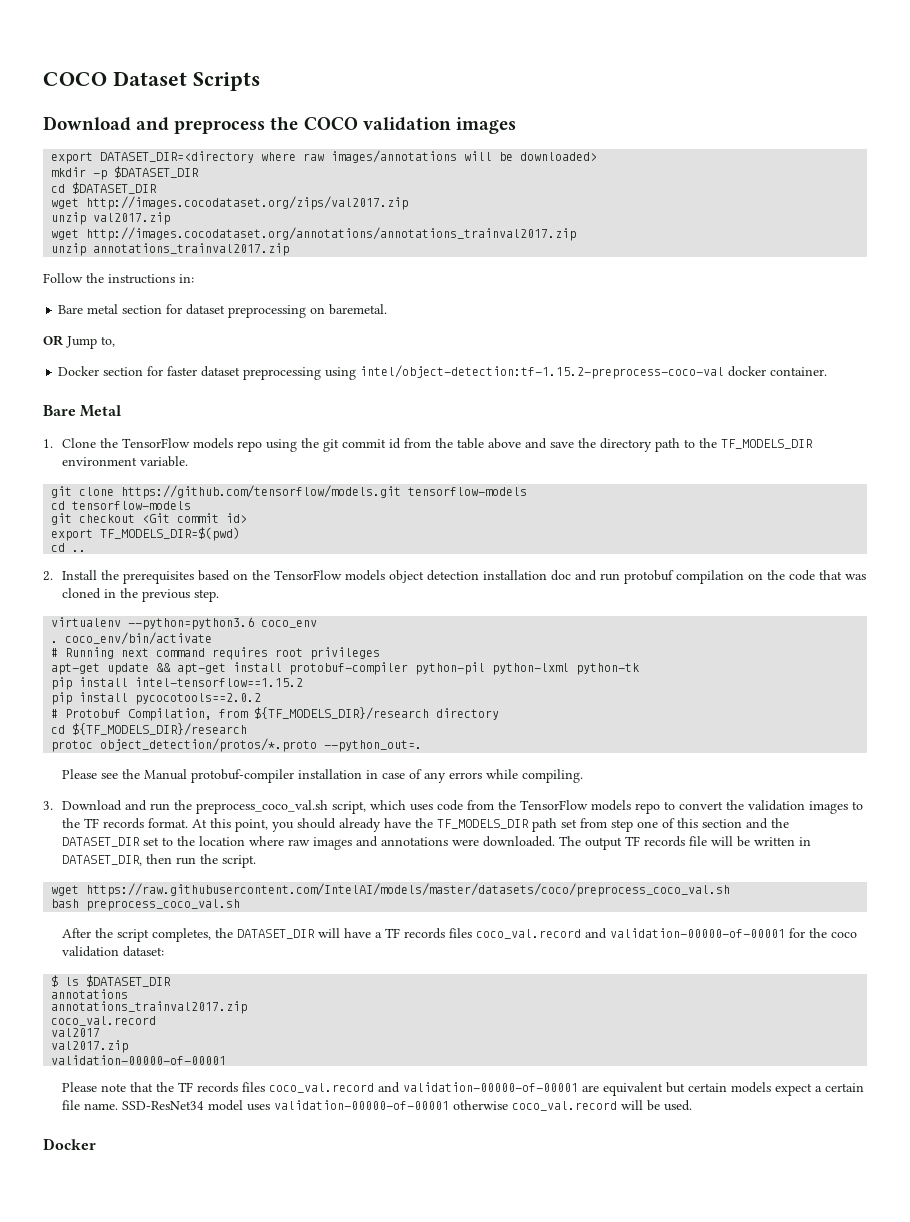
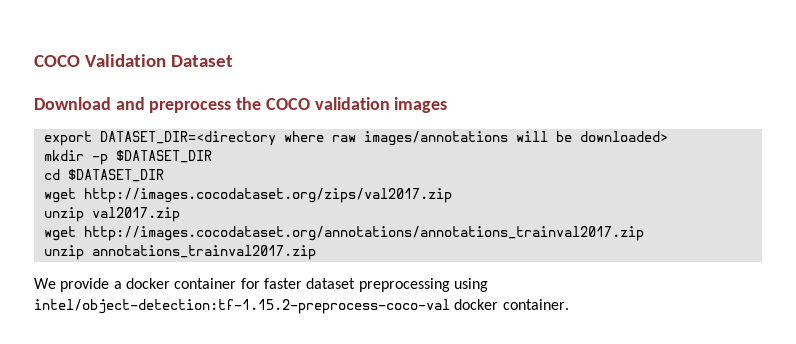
[43,72,107,86] COCO -> [34,54,166,67] COCO Validation
[193,72,260,91] Scripts -> (233, 61) none
[43,273,194,284] [58,304,388,318] [43,335,115,349] [58,366,144,376] Follow the instructions in: // Bare metal section for dataset preprocessing on baremetal. // OR Jump to, // Docker section -> [34,278,237,292] We provide a docker container
[43,405,122,417] [43,438,814,452] [62,456,189,467] [51,485,528,499] [51,501,192,510] [51,513,248,525] [51,527,241,541] [51,543,87,552] [43,570,867,584] [62,588,220,602] [51,617,318,630] [51,632,213,645] [51,647,381,660] [51,662,640,675] [51,677,304,690] [51,692,262,705] [51,707,500,721] [51,723,248,736] [51,738,423,752] [62,769,584,783] [43,800,864,814] [62,818,790,832] [62,836,812,850] [62,854,257,868] [51,883,731,897] [51,899,241,911] [62,928,858,942] [62,946,165,957] [51,975,172,987] [51,989,129,999] [51,1001,248,1014] [51,1016,157,1026] [51,1028,101,1037] [51,1040,129,1053] [51,1055,227,1065] [62,1082,865,1096] [62,1100,693,1111] [43,1138,96,1150] // Bare Metal // 1. Clone the TensorFlow models repo using the git commit id from the table above and save the directory path to the TF_MODELS_DIR environment variable. // git clone https://github.com/tensorflow/models.git tensorflow-models // cd tensorflow-models // git checkout <Git commit id> // export TF_MODELS_DIR=$(pwd) // cd .. // 2. Install the prerequisites based on the TensorFlow models object detection installation doc and run protobuf compilation on the code that was cloned in the previous step. // virtualenv --python=python3.6 coco_env // . coco_env/bin/activate // # Running next command requires root privileges // apt-get update && apt-get install protobuf-compiler python-pil python-lxml python-tk // pip install intel-tensorflow==1.15.2 // pip install pycocotools==2.0.2 // # Protobuf Compilation, from ${TF_MODELS_DIR}/research directory // cd ${TF_MODELS_DIR}/research // protoc object_detection/protos/*.proto --python_out=. // Please see the Manual protobuf-compiler installation in case of any errors while compiling. // 3. Download and run the preprocess_coco_val.sh script, which uses code from the TensorFlow models repo to convert the validation images to the TF records format. At this point, you should already have the TF_MODELS_DIR path set from step one of this section and the DATASET_DIR set to the location where raw images and annotations were downloaded. The output TF records file will be written in DATASET_DIR, then run the script. // wget https://raw.githubusercontent.com/IntelAI/models/master/datasets/coco/preprocess_coco_val.sh // bash preprocess_coco_val.sh // After the script completes, the DATASET_DIR will have a TF records files coco_val.record and validation-00000-of-00001 for the coco validation dataset: // $ ls $DATASET_DIR // annotations // annotations_trainval2017.zip // coco_val.record // val2017 // val2017.zip // validation-00000-of-00001 // Please note that the TF records files coco_val.record and validation-00000-of-00001 are equivalent but certain models expect a certain file name. SSD-ResNet34 model uses validation-00000-of-00001 otherwise coco_val.record will be used. // Docker -> (569, 304) none

